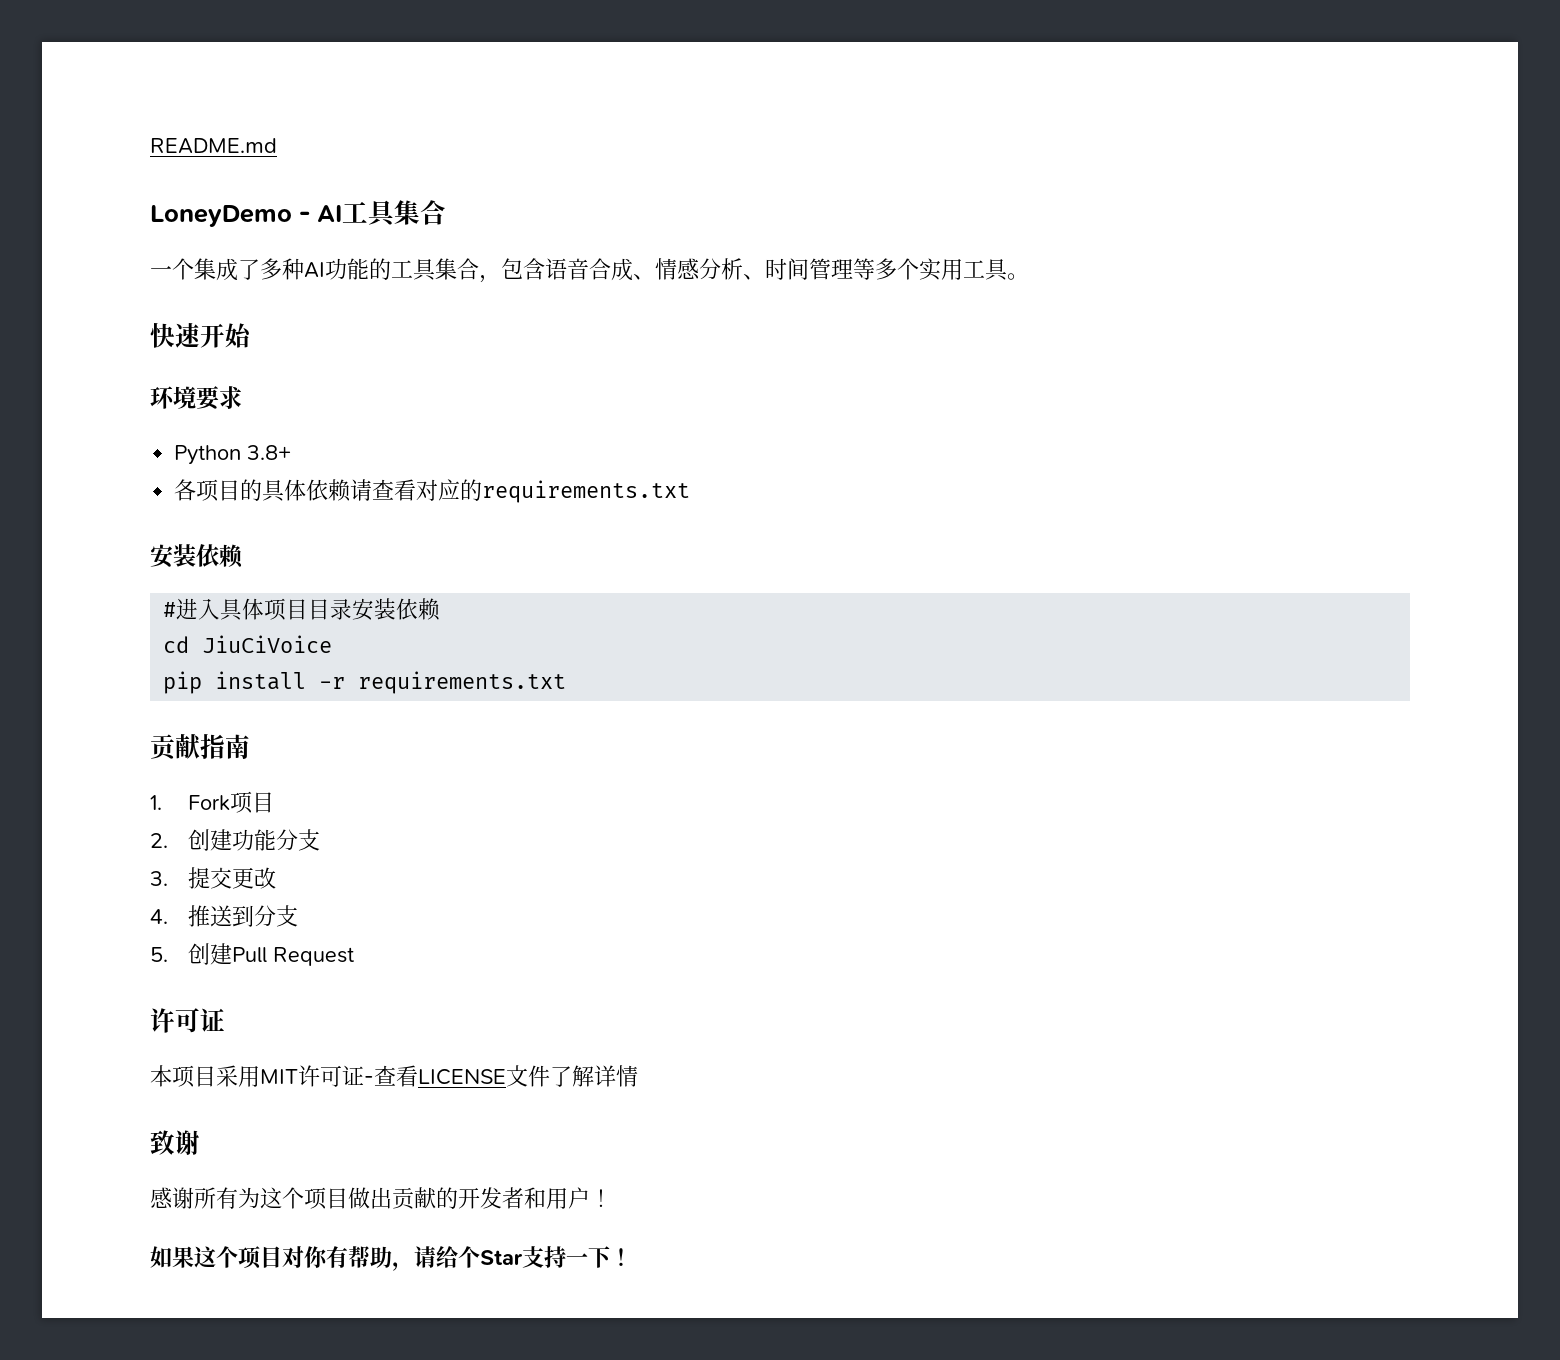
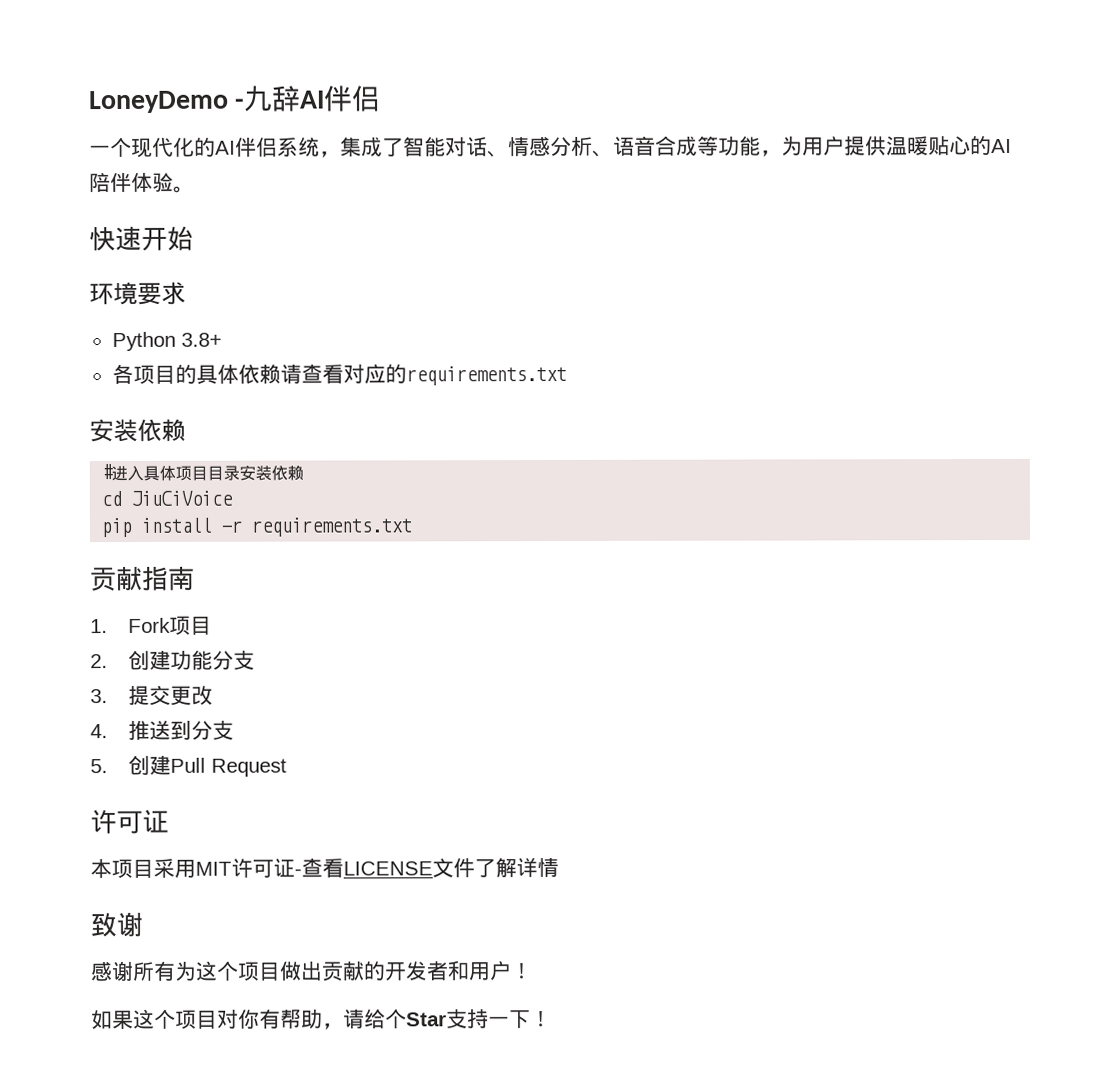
[150,138,277,154] README.md // -> (88, 102) none
[317,200,446,227] [150,258,1008,283] AI工具集合 // 一个集成了多种AI功能的工具集合，包含语音合成、情感分析、时间管理等多个实用工具 -> [243,85,382,112] [89,135,1012,158] [89,172,174,193] 九辞AI伴侣 // 一个现代化的AI伴侣系统，集成了智能对话、情感分析、语音合成等功能，为用户提供温暖贴心的AI陪伴体验

